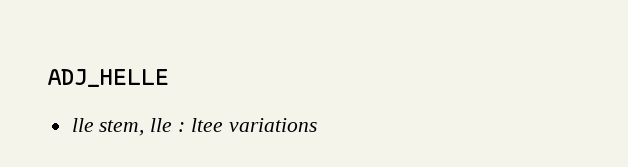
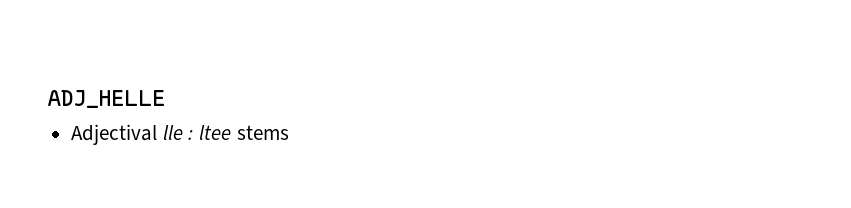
[71,118,145,136] lle stem, -> [71,124,158,145] Adjectival
[228,118,317,132] variations -> [236,125,289,140] stems

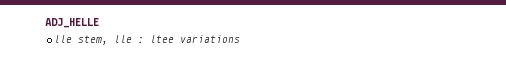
[71,124,158,145] Adjectival -> [54,35,109,45] lle stem,
[236,125,289,140] stems -> [180,35,241,43] variations

